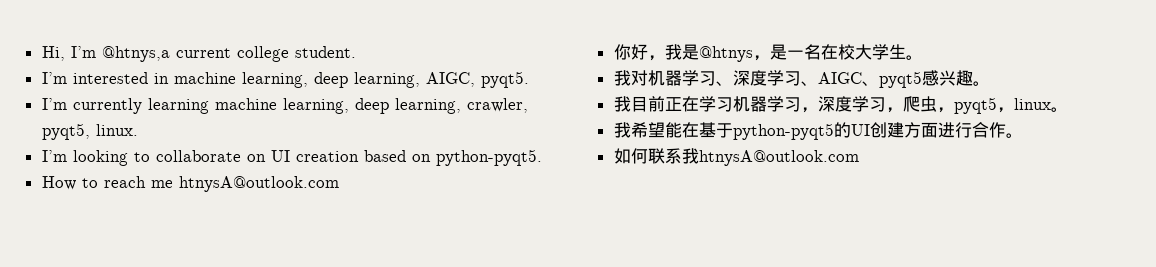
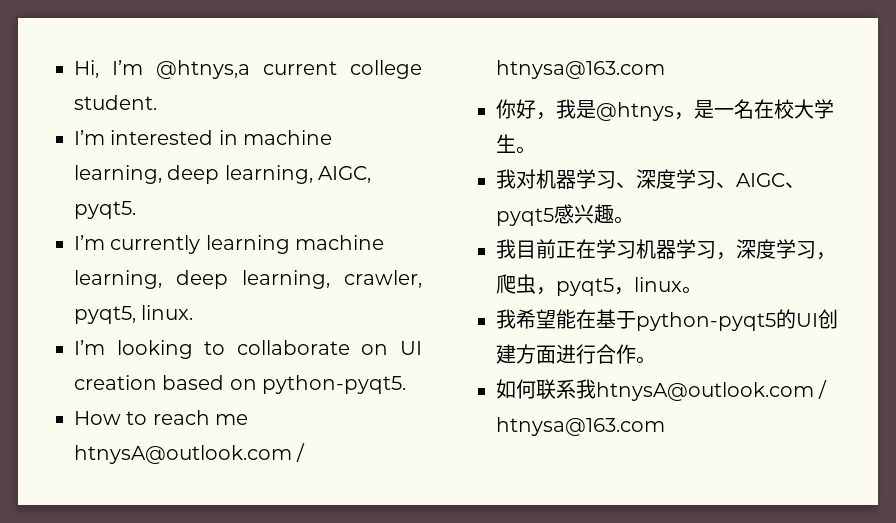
(339, 184) none -> [296,443,306,462] [496,60,665,79] / htnysa@163.com
(859, 158) none -> [818,380,828,399] [496,417,665,436] / htnysa@163.com

